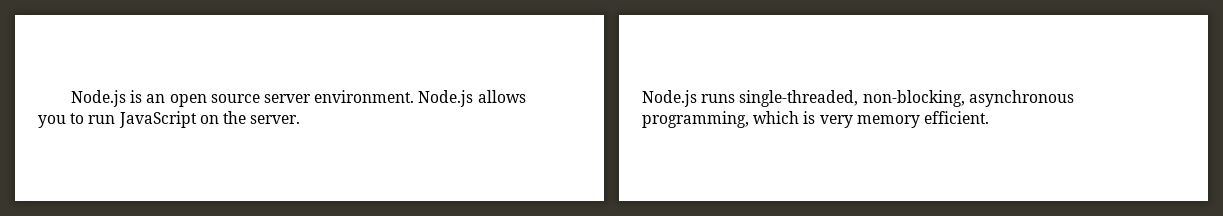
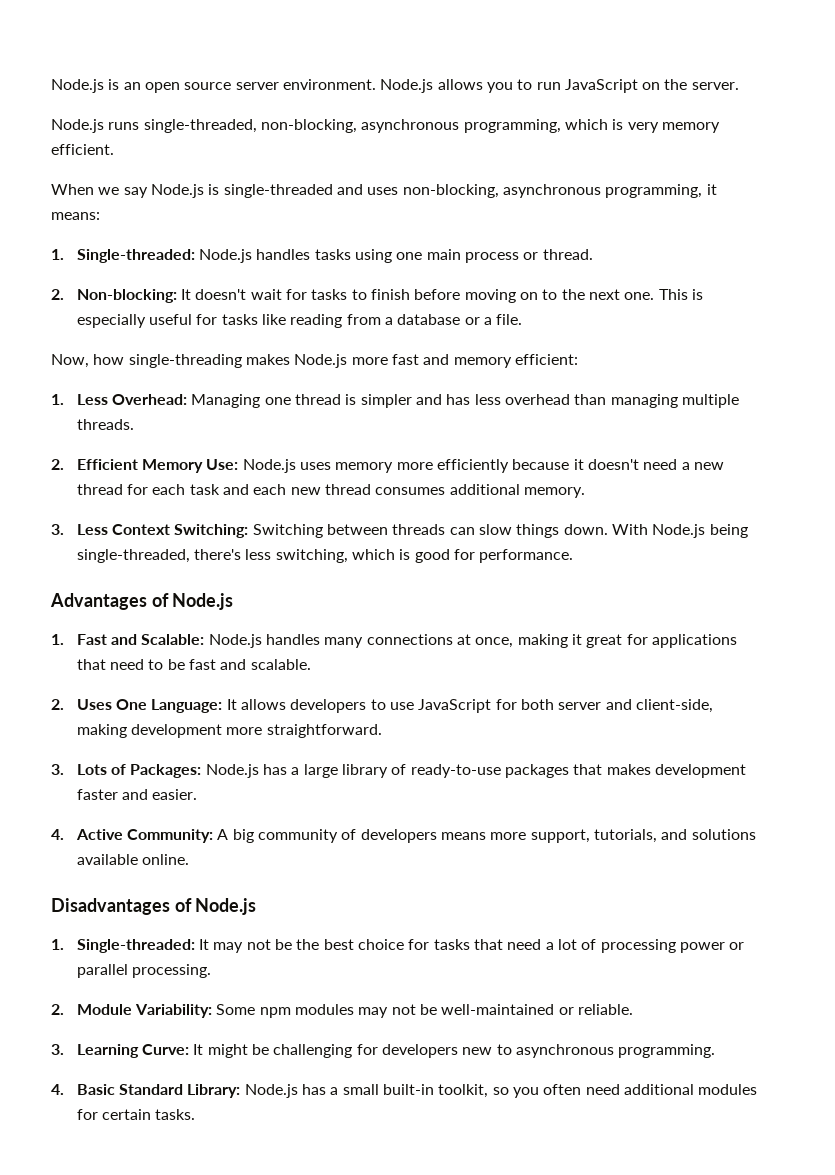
(989, 117) none -> [51,184,717,198] [51,212,100,220] [51,249,593,263] [51,289,703,303] [76,314,523,328] [51,354,578,368] [51,394,739,408] [76,419,134,430] [51,459,724,473] [76,484,585,498] [51,524,748,538] [76,549,574,563] [50,593,234,610] [51,634,737,648] [76,659,311,670] [51,699,713,713] [76,724,382,738] [51,764,746,778] [76,789,198,800] [51,829,756,843] [76,854,190,865] [51,898,257,915] [51,939,745,953] [76,964,212,978] [51,1004,633,1018] [51,1044,716,1058] [51,1084,758,1098] [76,1109,196,1120] // When we say Node.js is single-threaded and uses non-blocking, asynchronous programming, it means: // 1. Single-threaded: Node.js handles tasks using one main process or thread. // 2. Non-blocking: It doesn't wait for tasks to finish before moving on to the next one. This is especially useful for tasks like reading from a database or a file. // Now, how single-threading makes Node.js more fast and memory efficient: // 1. Less Overhead: Managing one thread is simpler and has less overhead than managing multiple threads. // 2. Efficient Memory Use: Node.js uses memory more efficiently because it doesn't need a new thread for each task and each new thread consumes additional memory. // 3. Less Context Switching: Switching between threads can slow things down. With Node.js being single-threaded, there's less switching, which is good for performance. // Advantages of Node.js // 1. Fast and Scalable: Node.js handles many connections at once, making it great for applications that need to be fast and scalable. // 2. Uses One Language: It allows developers to use JavaScript for both server and client-side, making development more straightforward. // 3. Lots of Packages: Node.js has a large library of ready-to-use packages that makes development faster and easier. // 4. Active Community: A big community of developers means more support, tutorials, and solutions available online. // Disadvantages of Node.js // 1. Single-threaded: It may not be the best choice for tasks that need a lot of processing power or parallel processing. // 2. Module Variability: Some npm modules may not be well-maintained or reliable. // 3. Learning Curve: It might be challenging for developers new to asynchronous programming. // 4. Basic Standard Library: Node.js has a small built-in toolkit, so you often need additional modules for certain tasks.

